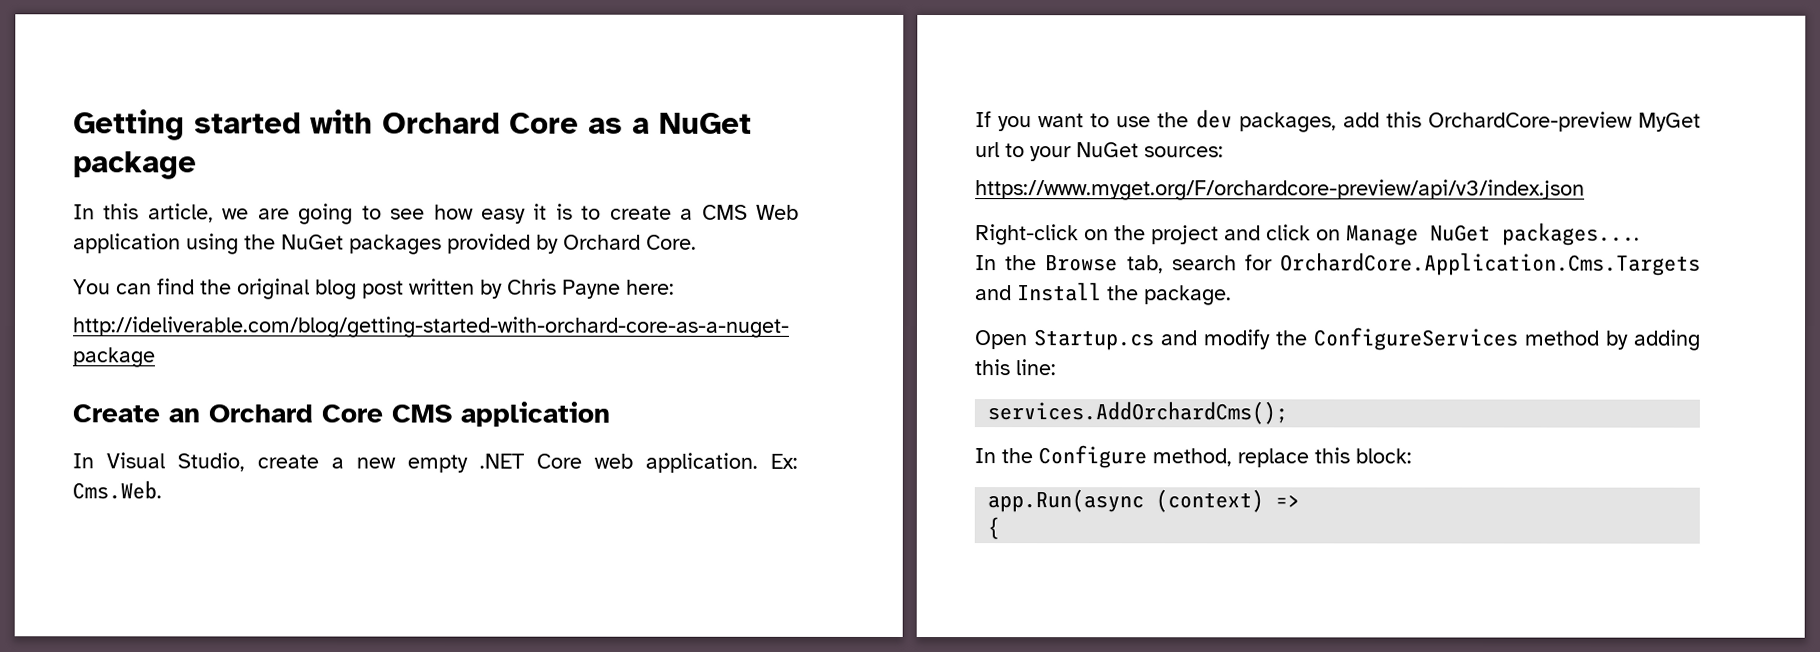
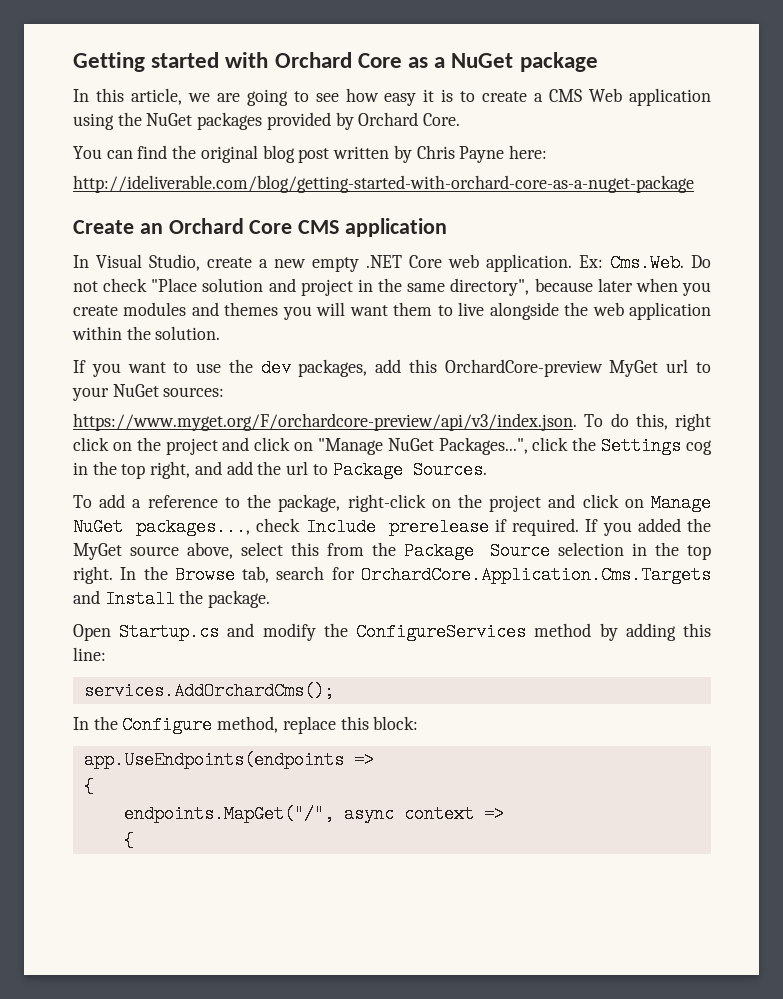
(162, 490) none -> [691,255,711,268] [73,278,711,296] [73,302,711,320] [72,326,221,340] Do not check "Place solution and project in the same directory", because later when you create modules and themes you will want them to live alongside the web application within the solution.
[975,179,1585,201] [975,224,1079,246] https://www.myget.org/F/orchardcore-preview/api/v3/index.json // Right-click -> [73,413,711,431] [73,437,712,455] [73,461,487,479] [73,494,426,512] https://www.myget.org/F/orchardcore-preview/api/v3/index.json. To do this, right click on the project and click on "Manage NuGet Packages...", click the Settings cog in the top right, and add the url to Package Sources. // To add a reference to the package, right-click
[1502,222,1640,246] packages.... // -> [136,518,711,536] [73,542,711,560] [73,566,113,584] packages..., check Include prerelease if required. If you added the MyGet source above, select this from the Package Source selection in the top right.
[987,489,1301,513] [987,517,1001,540] app.Run(async (context) => // { -> [83,751,374,769] [83,778,94,796] [123,805,504,823] [123,832,134,850] app.UseEndpoints(endpoints => // { // endpoints.MapGet("/", async context => // {

